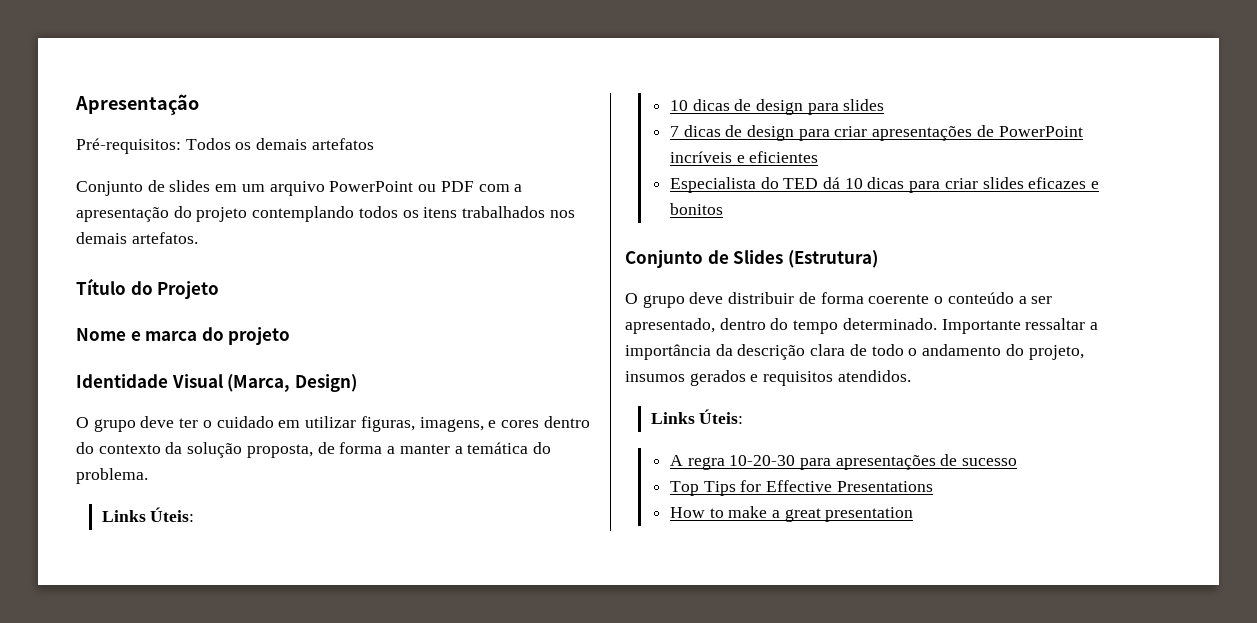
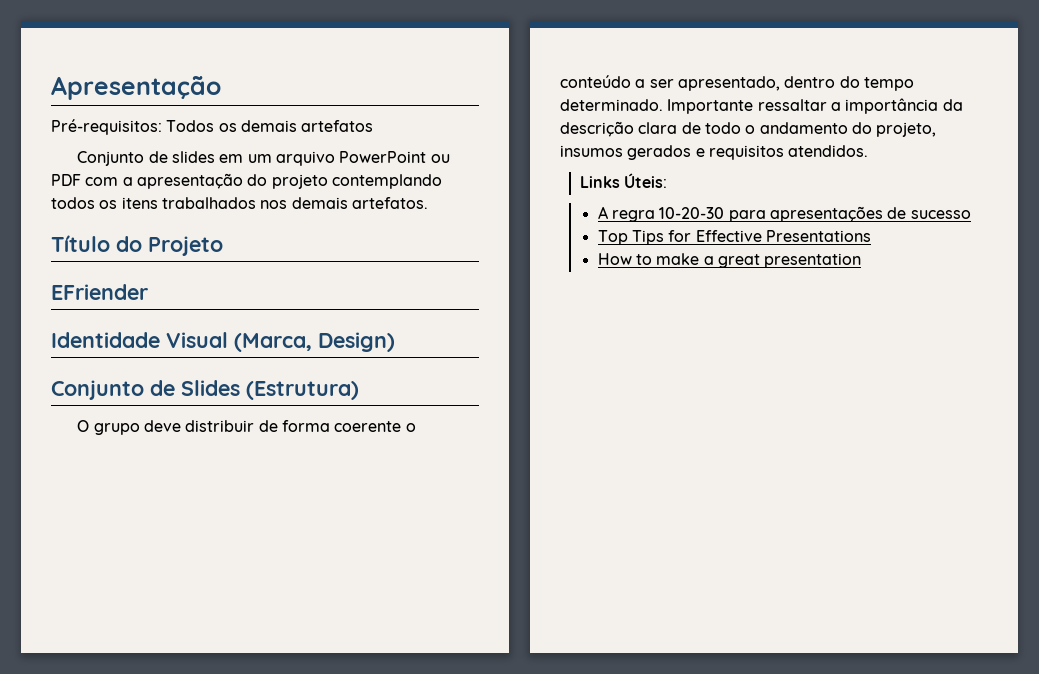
[76,327,291,345] Nome e marca do projeto -> [51,284,148,300] EFriender
[76,416,590,432] [76,442,551,458] [76,468,148,484] [101,507,195,522] [669,99,885,115] [669,125,1083,141] [669,151,819,163] [669,177,1100,193] [669,203,723,215] // O grupo deve ter o cuidado em utilizar figuras, imagens, e cores dentro do contexto da solução proposta, de forma a manter a temática do problema. // Links Úteis: // 10 dicas de design para slides // 7 dicas de design para criar apresentações de PowerPoint incríveis e eficientes // Especialista do TED dá 10 dicas para criar slides eficazes e bonitos -> (395, 342) none

